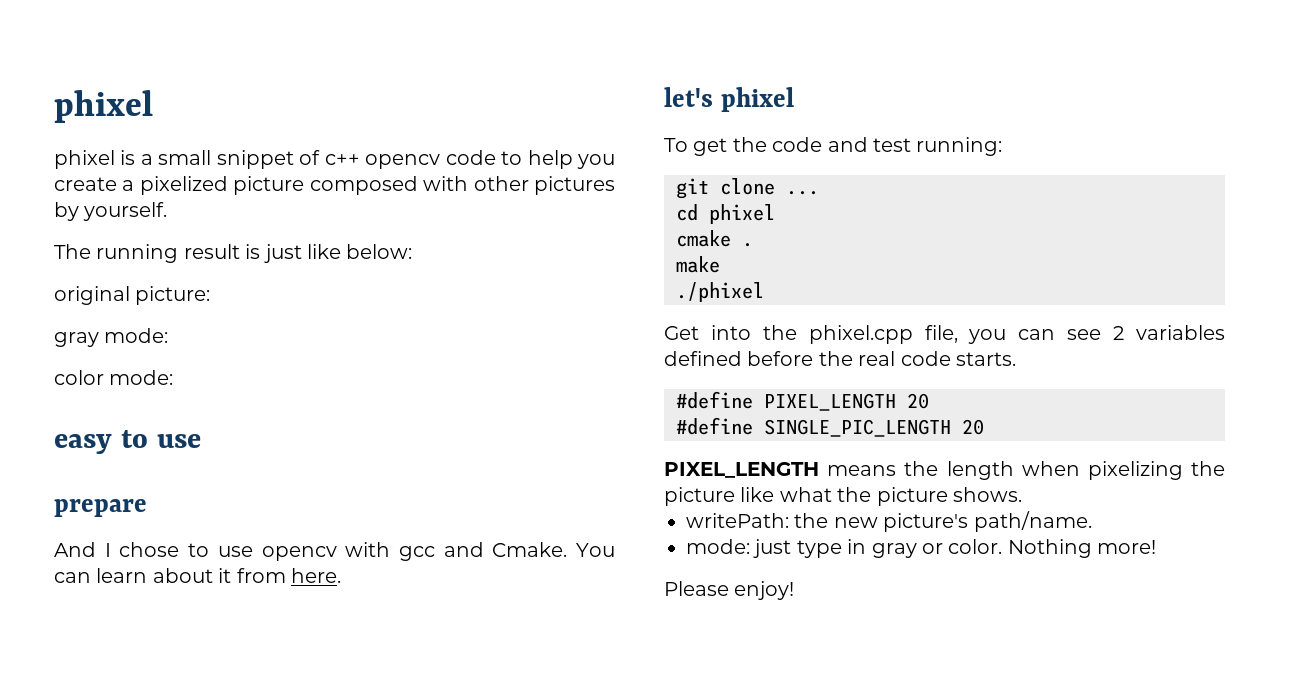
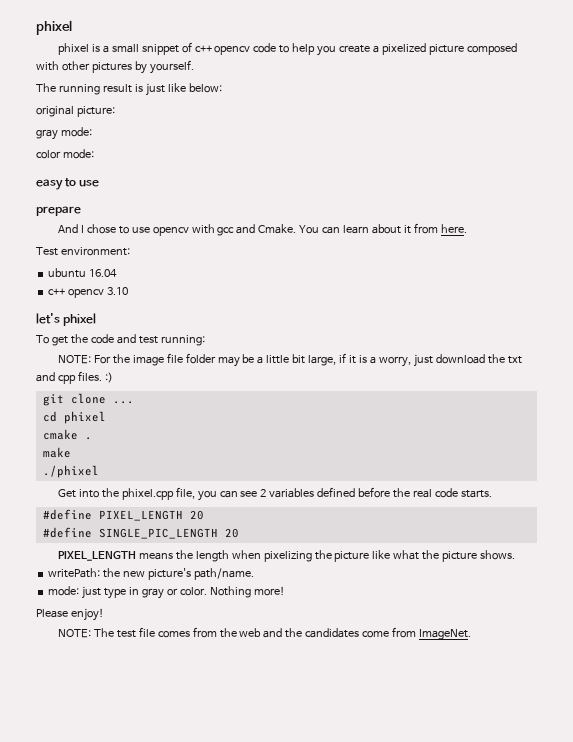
(341, 575) none -> [36,247,130,256] [48,268,118,278] [48,287,129,298] // Test environment: // ubuntu 16.04 // c++ opencv 3.10
(1003, 146) none -> [57,353,523,367] [36,371,113,384] // NOTE: For the image file folder may be a little bit large, if it is a worry, just download the txt and cpp files. :)
(795, 590) none -> [57,627,472,640] // NOTE: The test file comes from the web and the candidates come from ImageNet.

